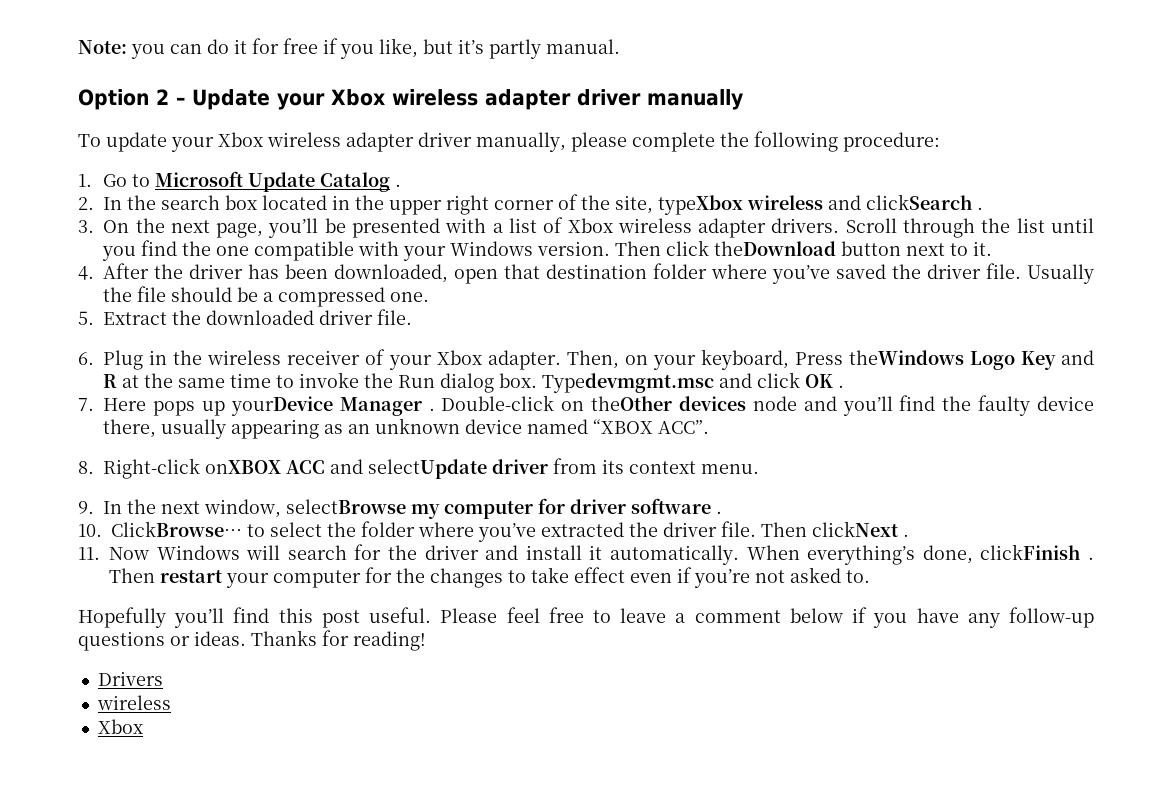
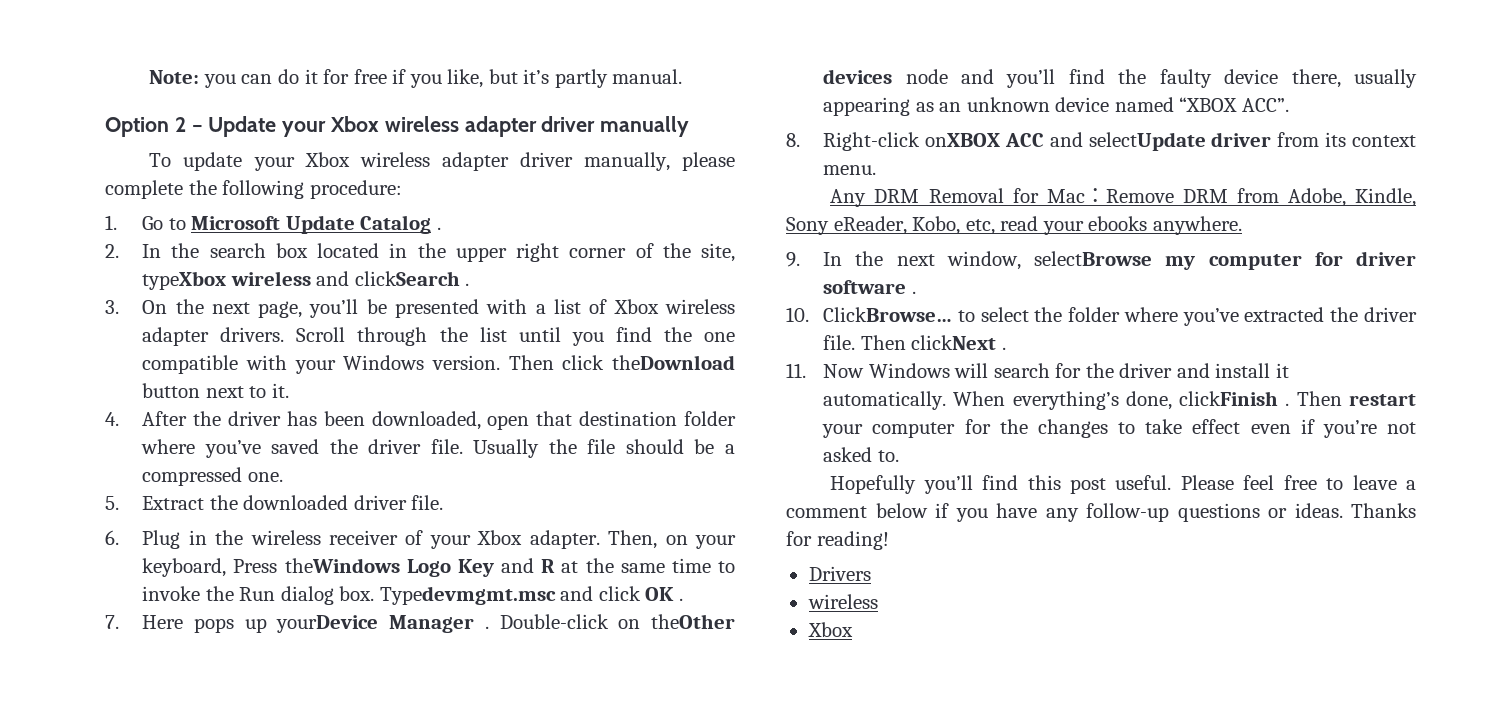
(760, 469) none -> [830,188,1416,207] [786,216,1242,235] // Any DRM Removal for Mac：Remove DRM from Adobe, Kindle, Sony eReader, Kobo, etc, read your ebooks anywhere.

